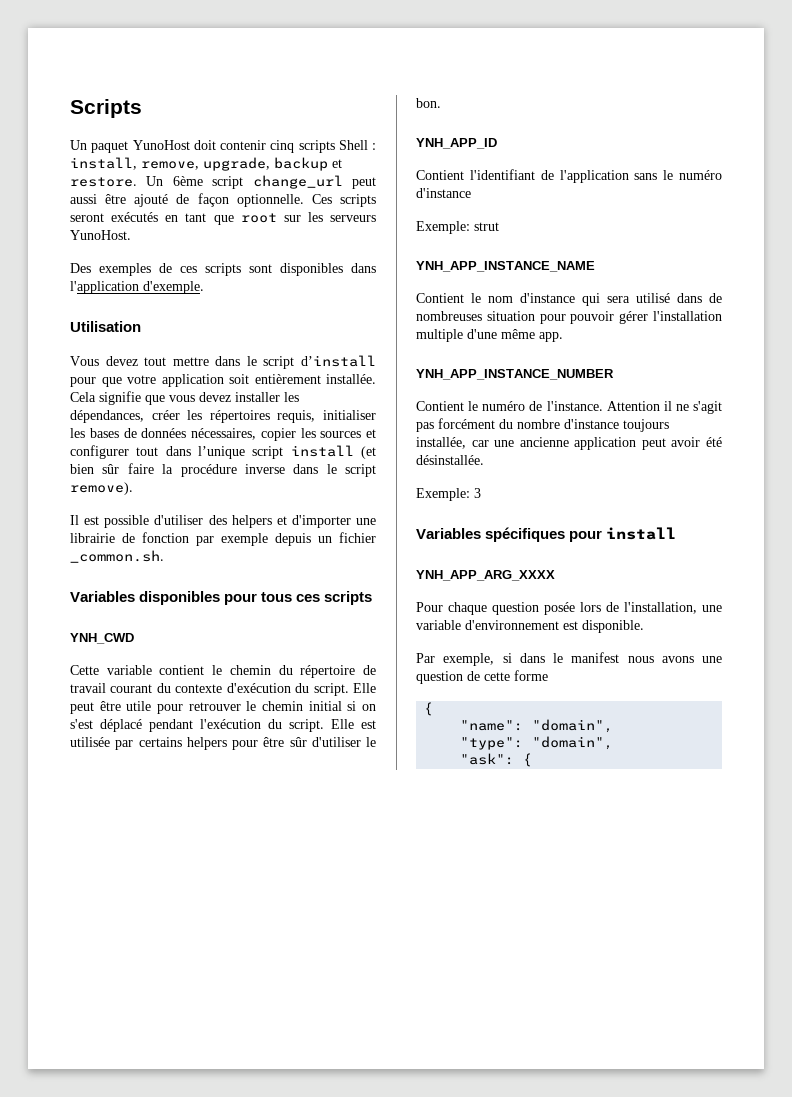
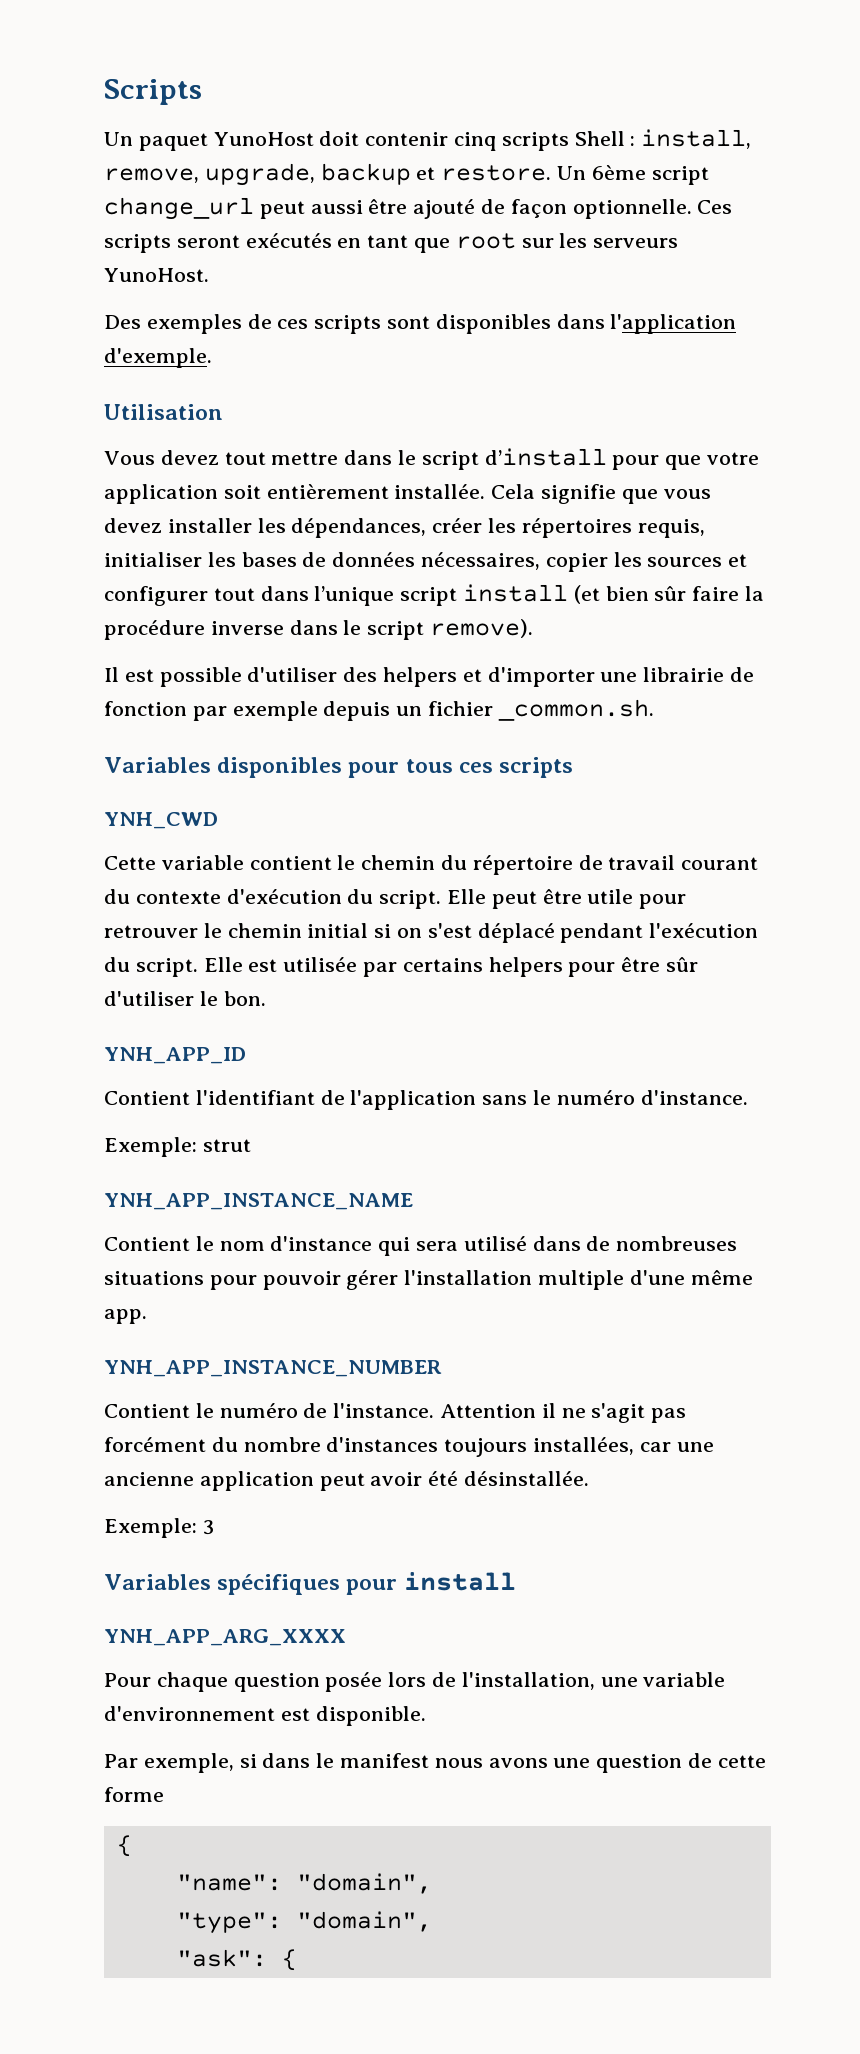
[416,188,471,198] d'instance -> [640,1090,748,1105] d'instance.
[486,311,535,321] situation -> [104,1271,204,1285] situations
[564,419,669,432] [416,437,466,449] d'instance toujours installée, -> [326,1437,635,1457] d'instances toujours installées,

